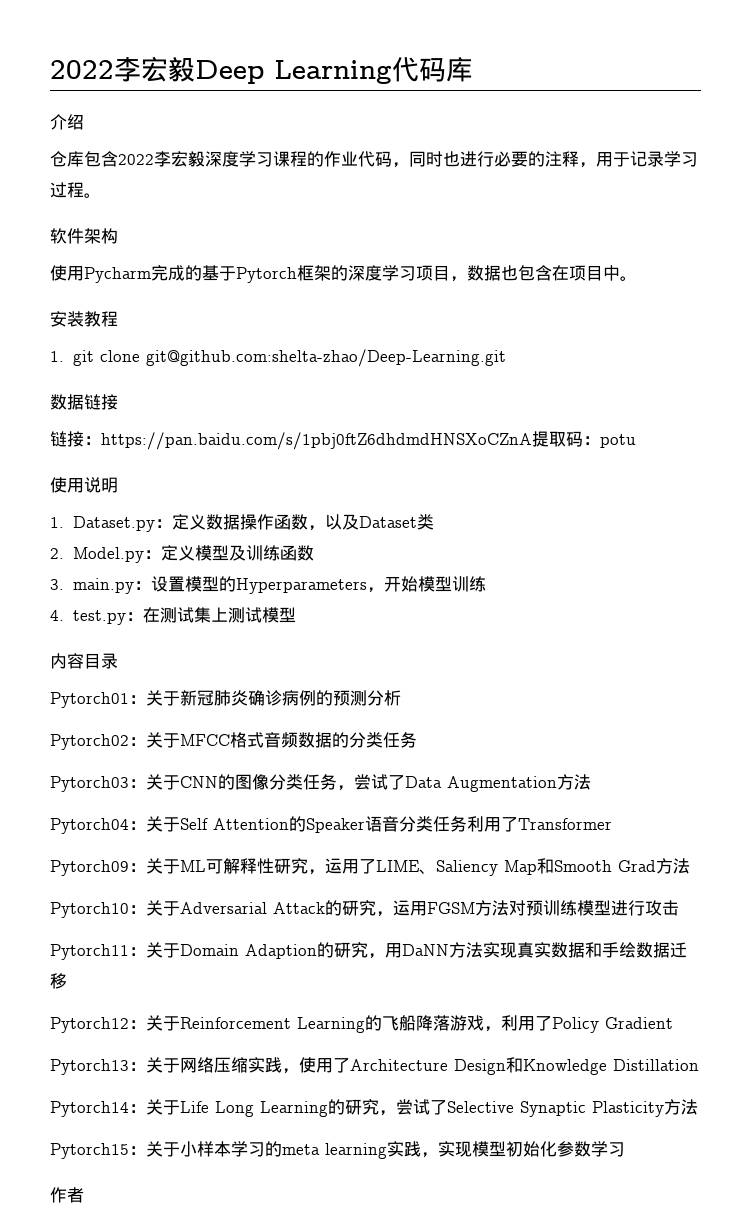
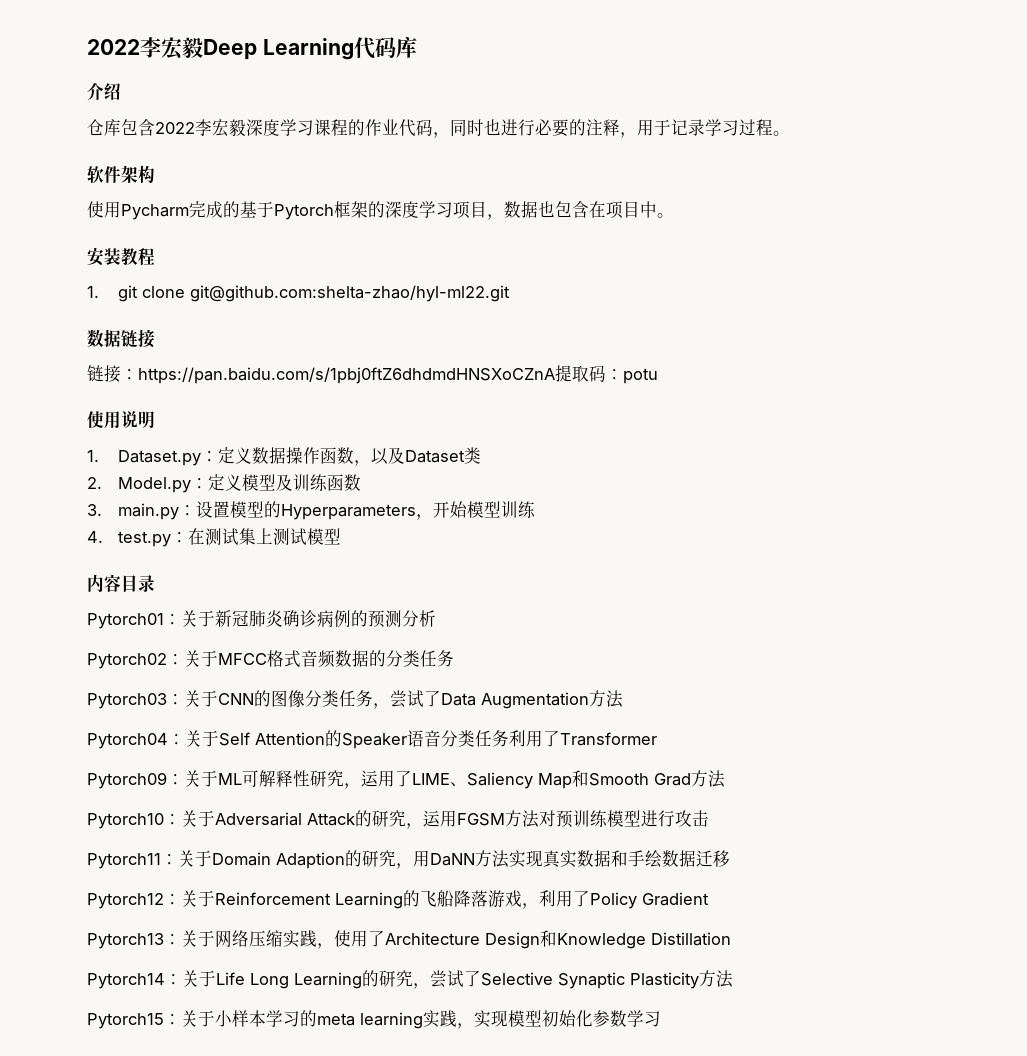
[145,349,506,367] git@github.com:shelta-zhao/Deep-Learning.git -> [189,285,510,302] git@github.com:shelta-zhao/hyl-ml22.git
[50,1187,84,1203] // 作者 -> (661, 1019) none

